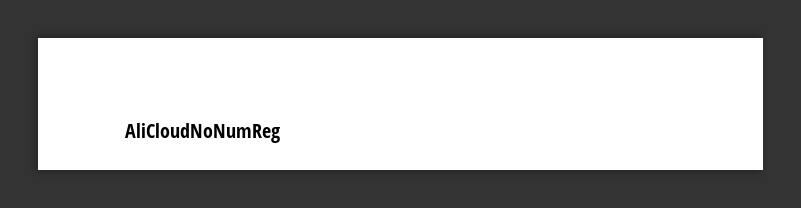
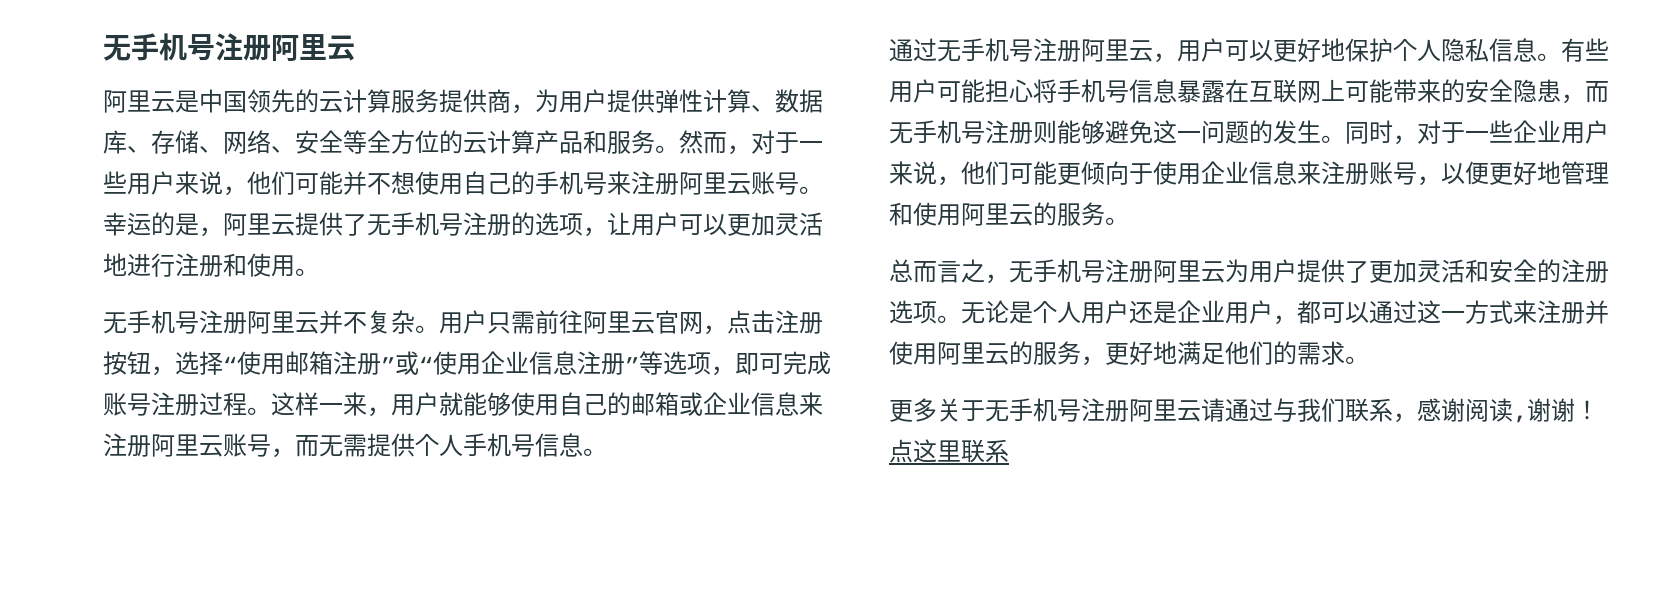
[125,123,280,143] AliCloudNoNumReg -> [103,33,355,61] [103,89,823,114] [103,130,823,155] [103,171,823,196] [103,212,823,237] [103,253,319,277] [103,310,823,335] [103,351,831,376] [103,392,823,417] [103,433,607,458] [889,38,1609,63] [889,79,1609,104] [889,120,1609,145] [889,161,1609,186] [889,202,1129,226] [889,259,1609,284] [889,300,1609,325] [889,341,1369,366] [889,398,1599,423] [889,439,1009,463] 无手机号注册阿里云 // 阿里云是中国领先的云计算服务提供商，为用户提供弹性计算、数据库、存储、网络、安全等全方位的云计算产品和服务。然而，对于一些用户来说，他们可能并不想使用自己的手机号来注册阿里云账号。幸运的是，阿里云提供了无手机号注册的选项，让用户可以更加灵活地进行注册和使用。 // 无手机号注册阿里云并不复杂。用户只需前往阿里云官网，点击注册按钮，选择“使用邮箱注册”或“使用企业信息注册”等选项，即可完成账号注册过程。这样一来，用户就能够使用自己的邮箱或企业信息来注册阿里云账号，而无需提供个人手机号信息。 // 通过无手机号注册阿里云，用户可以更好地保护个人隐私信息。有些用户可能担心将手机号信息暴露在互联网上可能带来的安全隐患，而无手机号注册则能够避免这一问题的发生。同时，对于一些企业用户来说，他们可能更倾向于使用企业信息来注册账号，以便更好地管理和使用阿里云的服务。 // 总而言之，无手机号注册阿里云为用户提供了更加灵活和安全的注册选项。无论是个人用户还是企业用户，都可以通过这一方式来注册并使用阿里云的服务，更好地满足他们的需求。 // 更多关于无手机号注册阿里云请通过与我们联系，感谢阅读,谢谢！点这里联系

